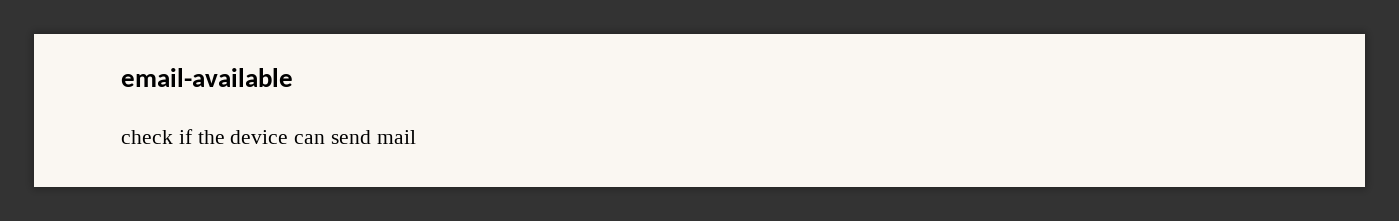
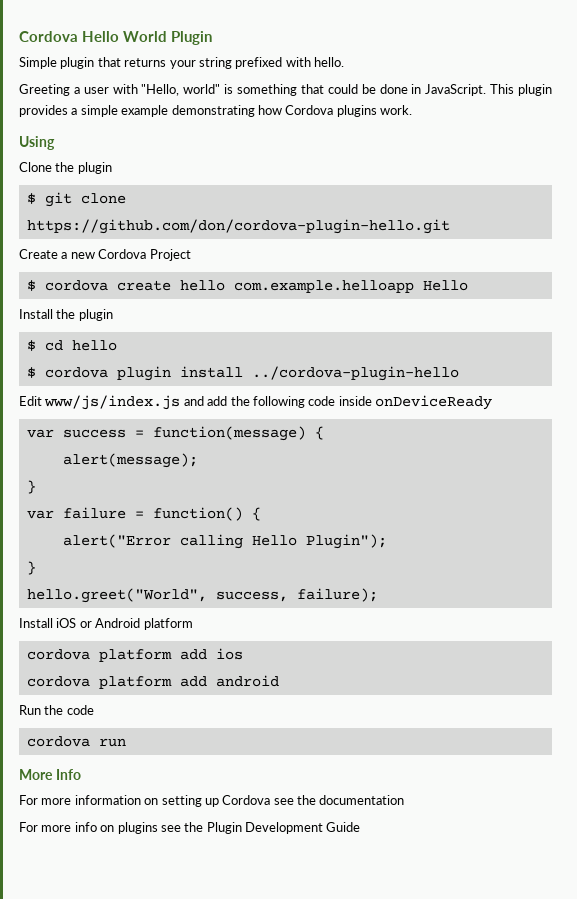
[121,68,293,87] [121,129,416,144] email-available // check if the device can send mail -> [19,31,212,45] [19,57,344,69] [19,84,552,96] [19,105,412,117] [19,136,55,150] [19,162,112,174] [26,192,126,207] [26,219,450,234] [19,249,191,261] [26,280,468,293] [19,309,113,321] [26,340,117,351] [26,366,459,381] [19,395,492,410] [26,426,324,441] [62,453,198,468] [26,480,36,494] [26,507,261,521] [62,534,387,549] [26,561,36,575] [26,588,378,603] [19,618,193,630] [26,648,243,662] [26,675,279,689] [19,705,94,715] [26,736,126,747] [19,769,81,780] [19,795,405,807] [19,822,361,834] Cordova Hello World Plugin // Simple plugin that returns your string prefixed with hello. // Greeting a user with "Hello, world" is something that could be done in JavaScript. This plugin provides a simple example demonstrating how Cordova plugins work. // Using // Clone the plugin // $ git clone https://github.com/don/cordova-plugin-hello.git // Create a new Cordova Project // $ cordova create hello com.example.helloapp Hello // Install the plugin // $ cd hello // $ cordova plugin install ../cordova-plugin-hello // Edit www/js/index.js and add the following code inside onDeviceReady // var success = function(message) { // alert(message); // } // var failure = function() { // alert("Error calling Hello Plugin"); // } // hello.greet("World", success, failure); // Install iOS or Android platform // cordova platform add ios // cordova platform add android // Run the code // cordova run // More Info // For more information on setting up Cordova see the documentation // For more info on plugins see the Plugin Development Guide

